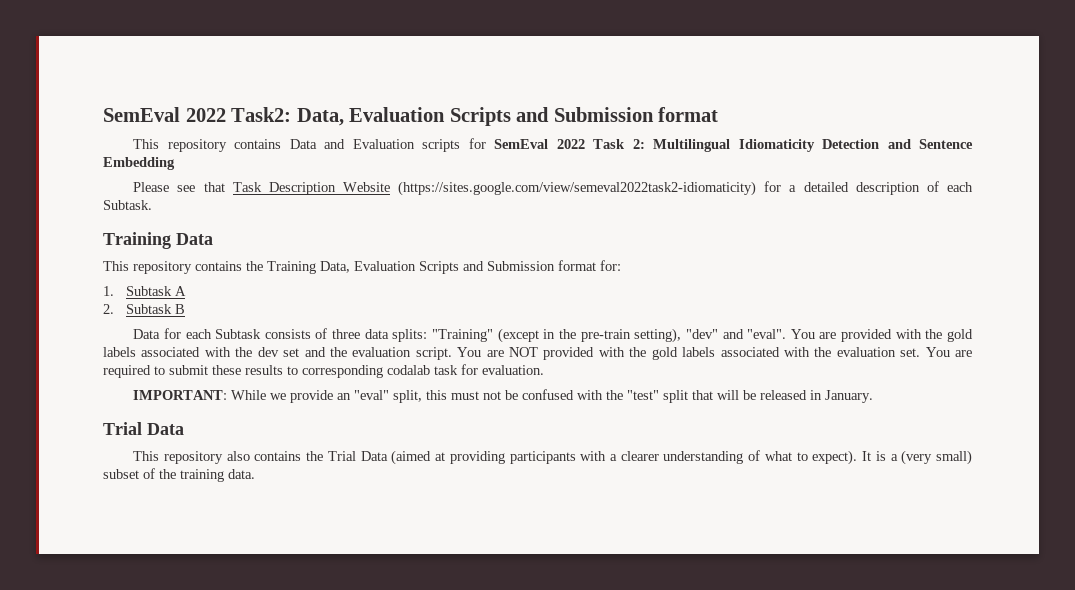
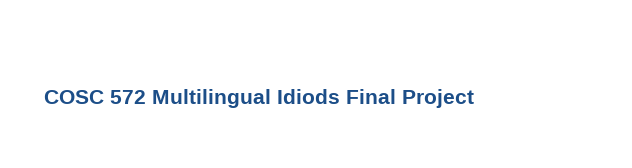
[103,107,719,126] [133,138,974,152] [103,157,175,170] [133,181,974,196] [103,200,152,210] [103,232,213,249] [103,260,621,274] [103,286,186,296] [103,304,185,314] [133,328,974,343] [103,347,972,360] [103,364,544,378] [133,389,874,403] [103,422,184,435] [133,450,973,465] [103,468,255,482] SemEval 2022 Task2: Data, Evaluation Scripts and Submission format // This repository contains Data and Evaluation scripts for SemEval 2022 Task 2: Multilingual Idiomaticity Detection and Sentence Embedding // Please see that Task Description Website (https://sites.google.com/view/semeval2022task2-idiomaticity) for a detailed description of each Subtask. // Training Data // This repository contains the Training Data, Evaluation Scripts and Submission format for: // 1. Subtask A // 2. Subtask B // Data for each Subtask consists of three data splits: "Training" (except in the pre-train setting), "dev" and "eval". You are provided with the gold labels associated with the dev set and the evaluation script. You are NOT provided with the gold labels associated with the evaluation set. You are required to submit these results to corresponding codalab task for evaluation. // IMPORTANT: While we provide an "eval" split, this must not be confused with the "test" split that will be released in January. // Trial Data // This repository also contains the Trial Data (aimed at providing participants with a clearer understanding of what to expect). It is a (very small) subset of the training data. -> [44,89,474,108] COSC 572 Multilingual Idiods Final Project

